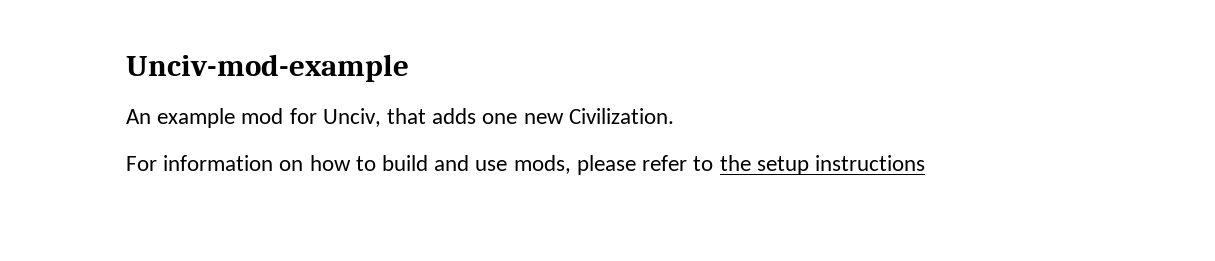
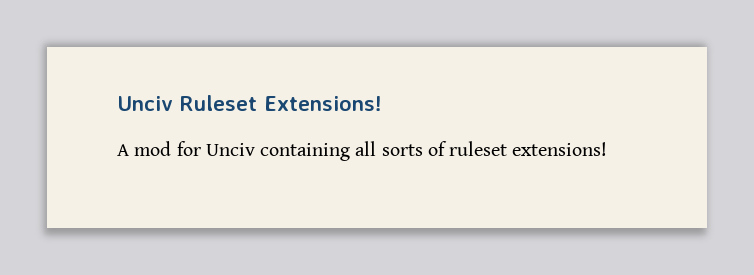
[126,54,409,82] [126,108,674,128] [126,155,925,175] Unciv-mod-example // An example mod for Unciv, that adds one new Civilization. // For information on how to build and use mods, please refer to the setup instructions -> [117,95,382,111] [117,141,608,161] Unciv Ruleset Extensions! // A mod for Unciv containing all sorts of ruleset extensions!

